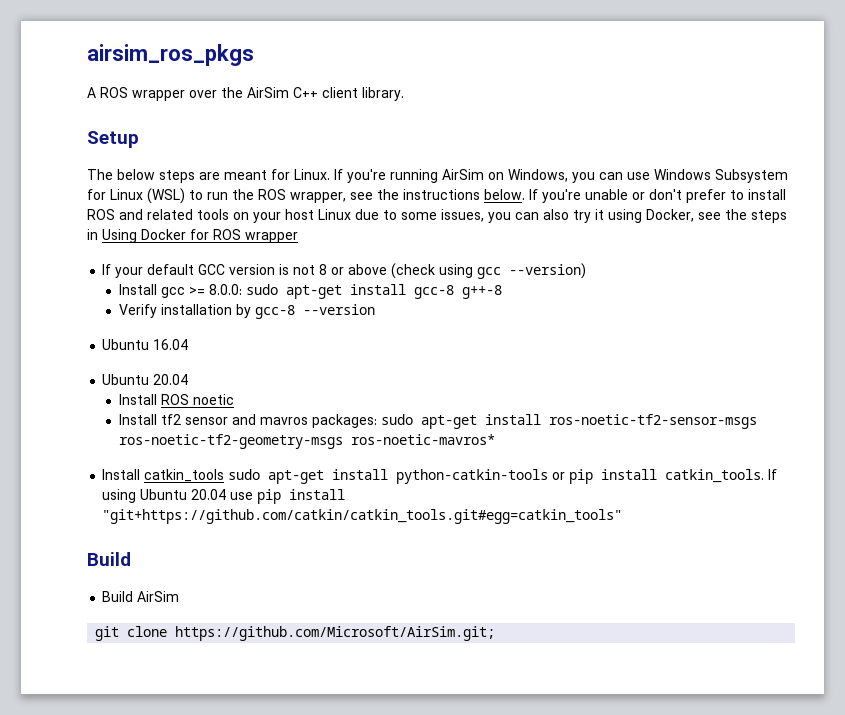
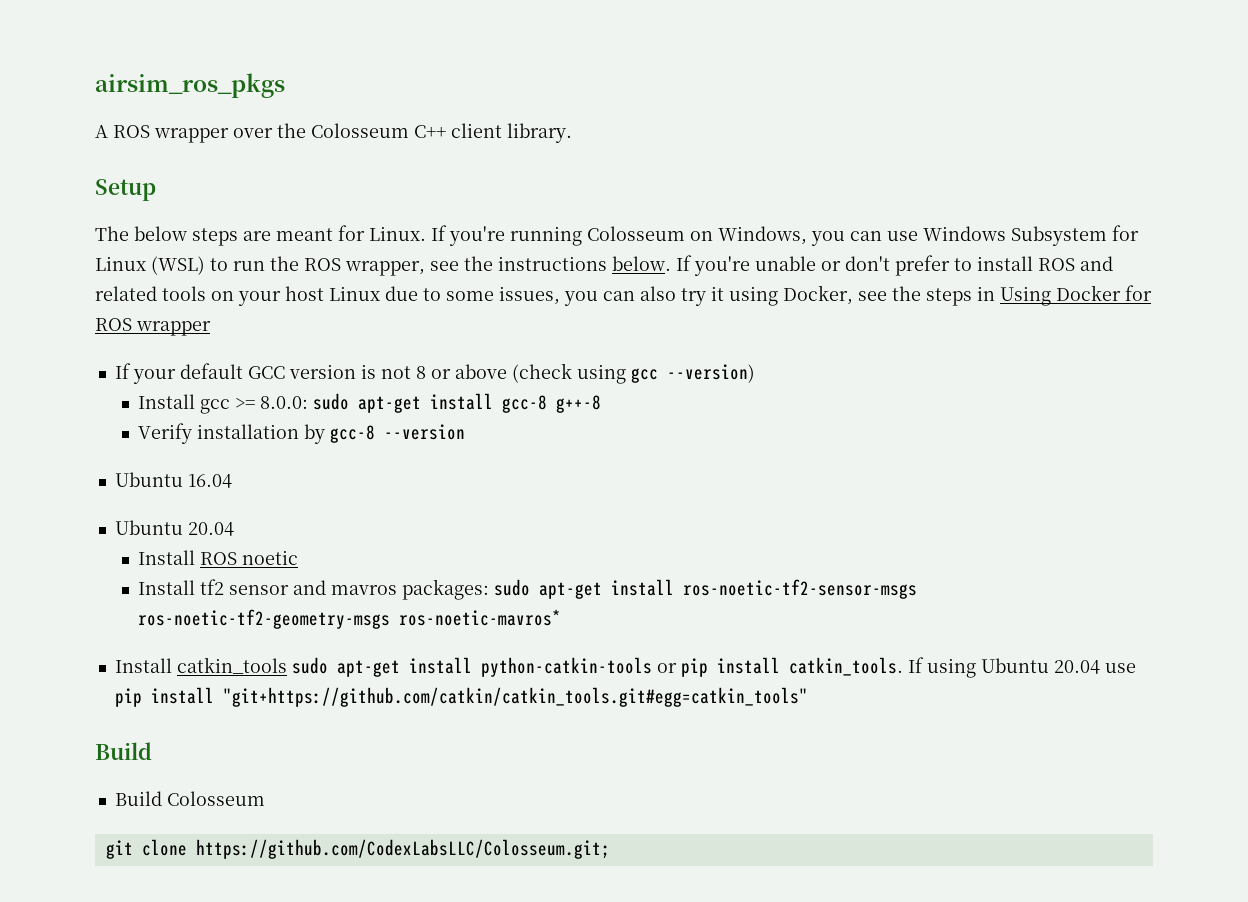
[247,87,289,98] AirSim -> [311,123,409,138] Colosseum
[442,169,484,180] AirSim -> [587,226,685,241] Colosseum
[137,591,180,602] AirSim -> [166,791,265,806] Colosseum
[175,626,496,641] https://github.com/Microsoft/AirSim.git; -> [195,839,610,859] https://github.com/CodexLabsLLC/Colosseum.git;

